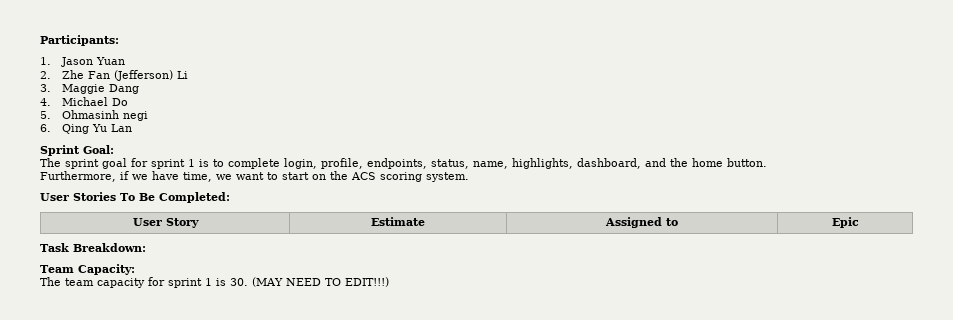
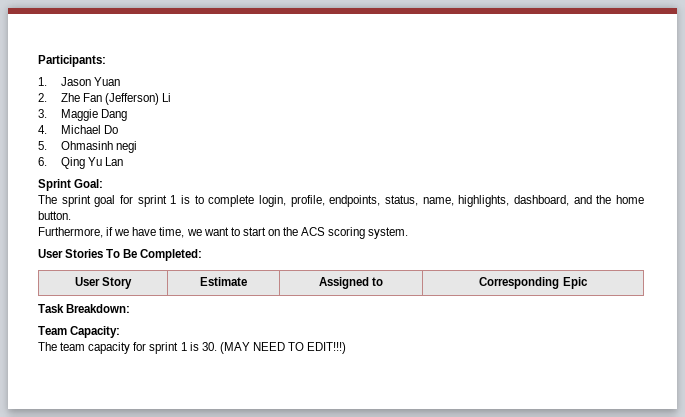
(678, 222) none -> [479,277,560,289] Corresponding

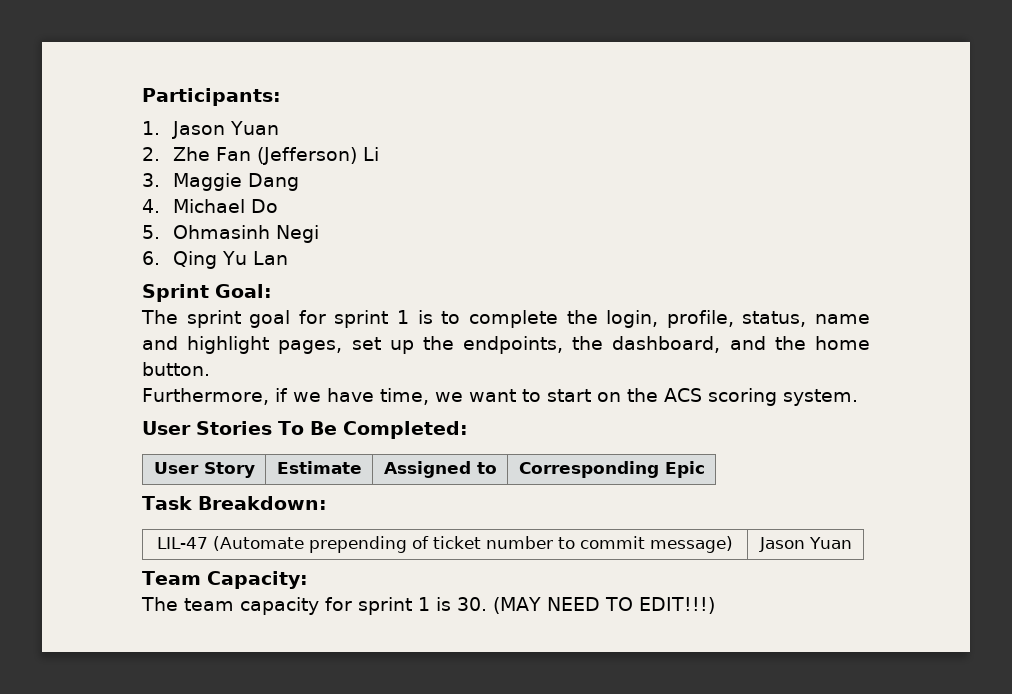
[115,141,137,153] negi -> [276,225,320,243] Negi
(255, 201) none -> [566,310,598,324] the
[329,195,510,207] endpoints, status, name, highlights, -> [742,311,871,327] [142,336,604,354] status, name and highlight pages, set up the endpoints, the
(131, 308) none -> [157,536,733,553] [758,537,852,552] // LIL-47 (Automate prepending of ticket number to commit message) | Jason Yuan

